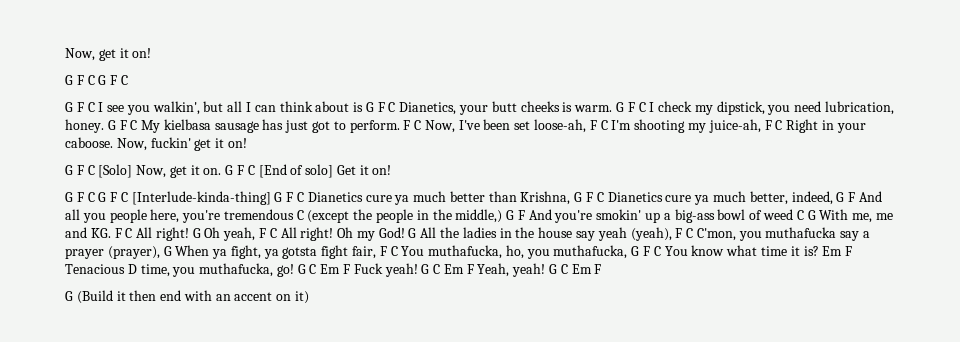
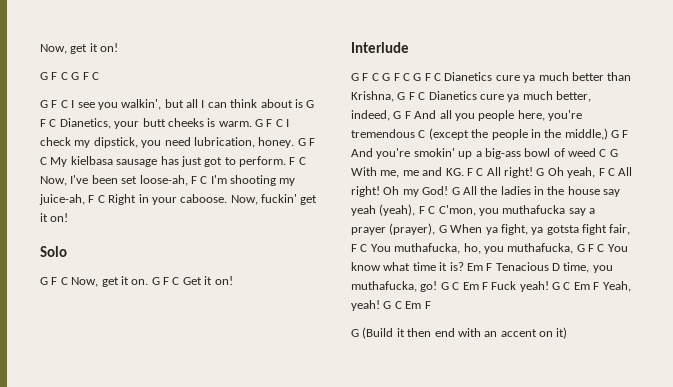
[65,164,133,178] // G F C [Solo] -> [40,246,67,257] [40,277,68,285] // Solo // G F C
[258,164,334,178] [End of solo] -> (180, 281) none
[65,191,271,205] // G F C G F C [Interlude-kinda-thing] -> [351,42,409,53] [351,73,410,81] // Interlude // G F C G F C

